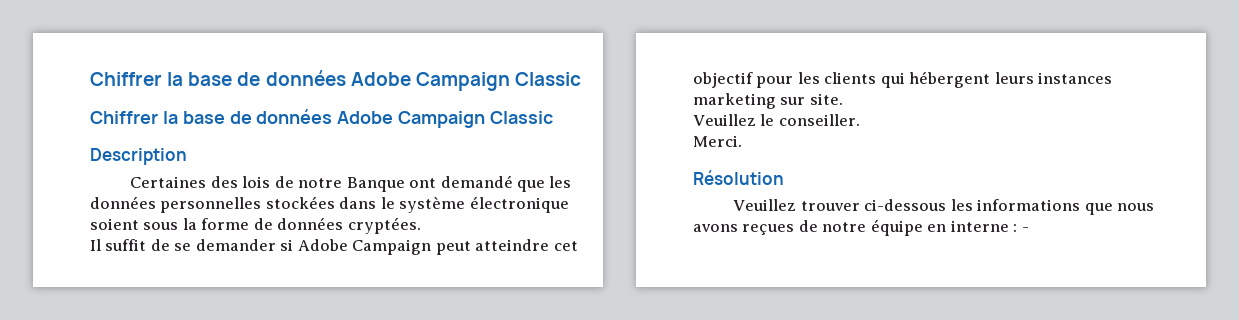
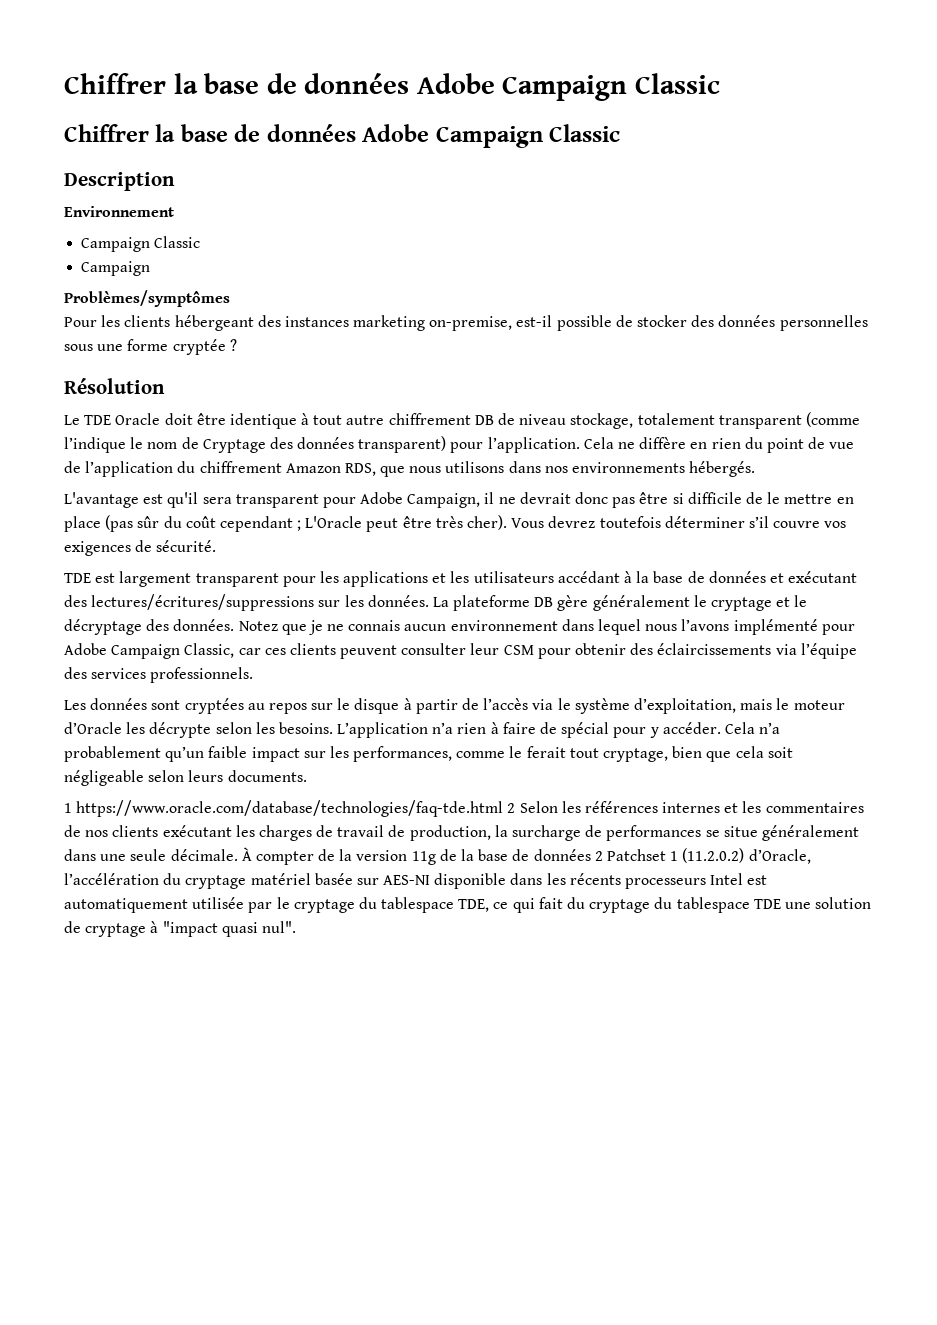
[130,175,572,192] [90,196,569,213] [90,217,421,234] [90,239,578,255] [693,71,1113,88] [693,93,843,109] [693,114,860,126] [693,135,742,147] [693,170,784,185] [733,199,1155,215] [693,219,1029,236] Certaines des lois de notre Banque ont demandé que les données personnelles stockées dans le système électronique soient sous la forme de données cryptées. // Il suffit de se demander si Adobe Campaign peut atteindre cet objectif pour les clients qui hébergent leurs instances marketing sur site. // Veuillez le conseiller. // Merci. // Résolution // Veuillez trouver ci-dessous les informations que nous avons reçues de notre équipe en interne : - -> [64,206,174,217] [81,236,201,252] [81,261,151,276] [64,290,230,307] [64,315,868,331] [64,339,237,355] [64,378,165,394] [64,412,860,429] [64,436,855,453] [64,461,756,477] [64,492,854,508] [64,515,847,532] [64,540,217,556] [64,571,858,587] [64,594,808,611] [64,619,855,635] [64,643,857,659] [64,667,254,683] [64,698,845,714] [64,722,781,738] [64,746,793,762] [64,770,307,786] [64,800,864,817] [64,825,859,841] [64,847,811,865] [64,873,768,889] [64,897,872,913] [64,921,296,937] Environnement // Campaign Classic // Campaign // Problèmes/symptômes // Pour les clients hébergeant des instances marketing on-premise, est-il possible de stocker des données personnelles sous une forme cryptée ? // Résolution // Le TDE Oracle doit être identique à tout autre chiffrement DB de niveau stockage, totalement transparent (comme l’indique le nom de Cryptage des données transparent) pour l’application. Cela ne diffère en rien du point de vue de l’application du chiffrement Amazon RDS, que nous utilisons dans nos environnements hébergés. // L'avantage est qu'il sera transparent pour Adobe Campaign, il ne devrait donc pas être si difficile de le mettre en place (pas sûr du coût cependant ; L'Oracle peut être très cher). Vous devrez toutefois déterminer s’il couvre vos exigences de sécurité. // TDE est largement transparent pour les applications et les utilisateurs accédant à la base de données et exécutant des lectures/écritures/suppressions sur les données. La plateforme DB gère généralement le cryptage et le décryptage des données. Notez que je ne connais aucun environnement dans lequel nous l’avons implémenté pour Adobe Campaign Classic, car ces clients peuvent consulter leur CSM pour obtenir des éclaircissements via l’équipe des services professionnels. // Les données sont cryptées au repos sur le disque à partir de l’accès via le système d’exploitation, mais le moteur d’Oracle les décrypte selon les besoins. L’application n’a rien à faire de spécial pour y accéder. Cela n’a probablement qu’un faible impact sur les performances, comme le ferait tout cryptage, bien que cela soit négligeable selon leurs documents. // 1 https://www.oracle.com/database/technologies/faq-tde.html 2 Selon les références internes et les commentaires de nos clients exécutant les charges de travail de production, la surcharge de performances se situe généralement dans une seule décimale. À compter de la version 11g de la base de données 2 Patchset 1 (11.2.0.2) d’Oracle, l’accélération du cryptage matériel basée sur AES-NI disponible dans les récents processeurs Intel est automatiquement utilisée par le cryptage du tablespace TDE, ce qui fait du cryptage du tablespace TDE une solution de cryptage à "impact quasi nul".

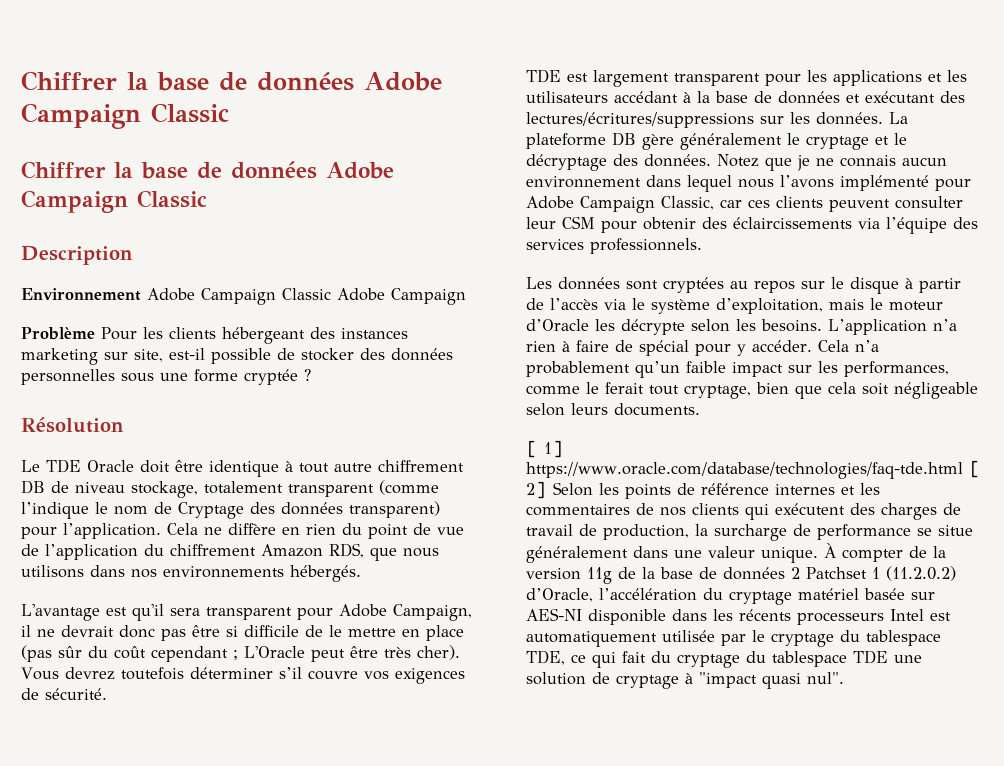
[81,236,201,252] // Campaign Classic // -> [147,288,385,305] Adobe Campaign Classic Adobe
[64,290,230,307] Problèmes/symptômes // -> [21,327,95,340] Problème
[429,316,513,331] on-premise, -> [104,349,163,362] sur site,
[64,800,658,817] 1 https://www.oracle.com/database/technologies/faq-tde.html 2 Selon les références -> [526,440,564,458] [526,460,981,479] [526,481,769,499] [ 1] https://www.oracle.com/database/technologies/faq-tde.html [ 2] Selon les points de référence
[162,825,255,837] exécutant les -> [745,503,875,520] qui exécutent des
[606,825,702,841] performances -> [817,524,911,540] performance
[130,849,238,861] seule décimale. -> [708,546,818,563] valeur unique.

